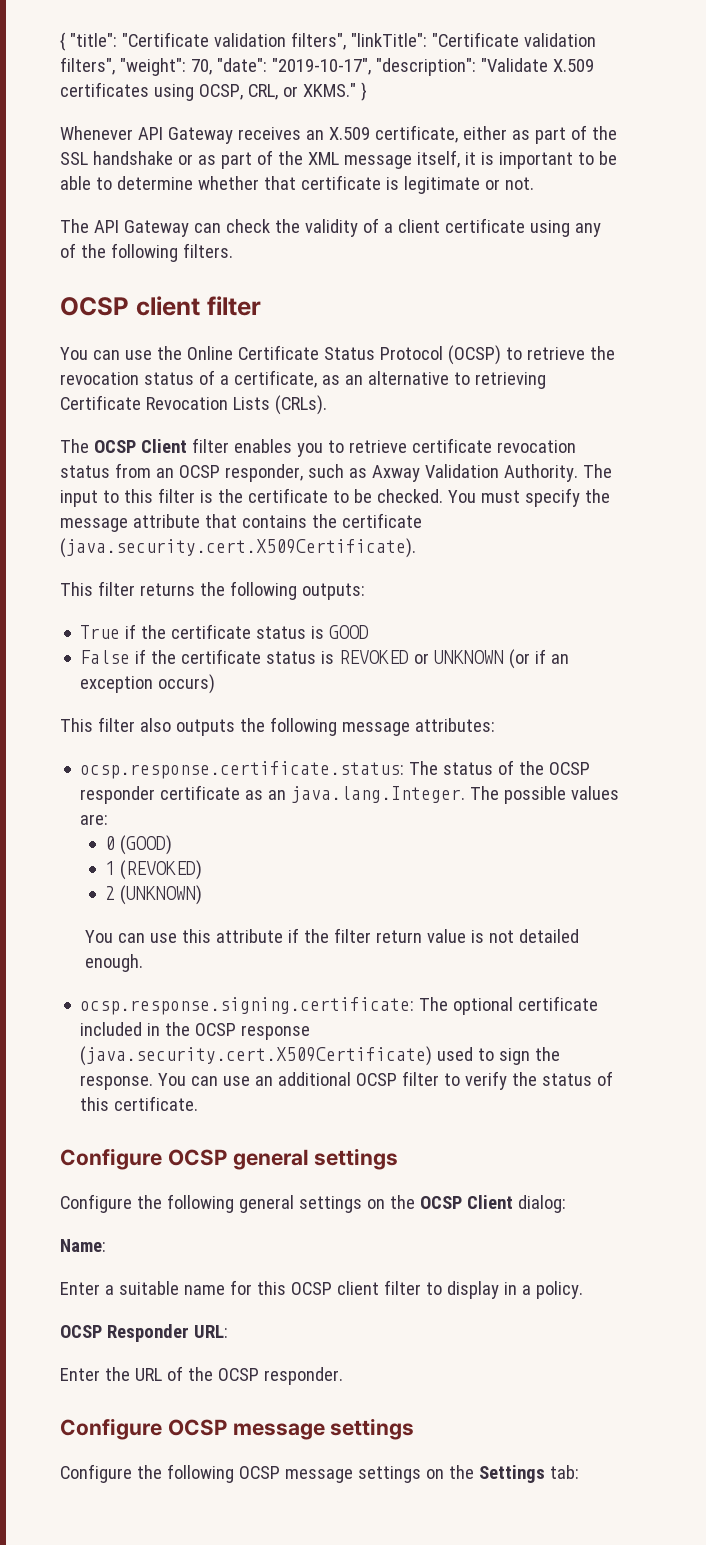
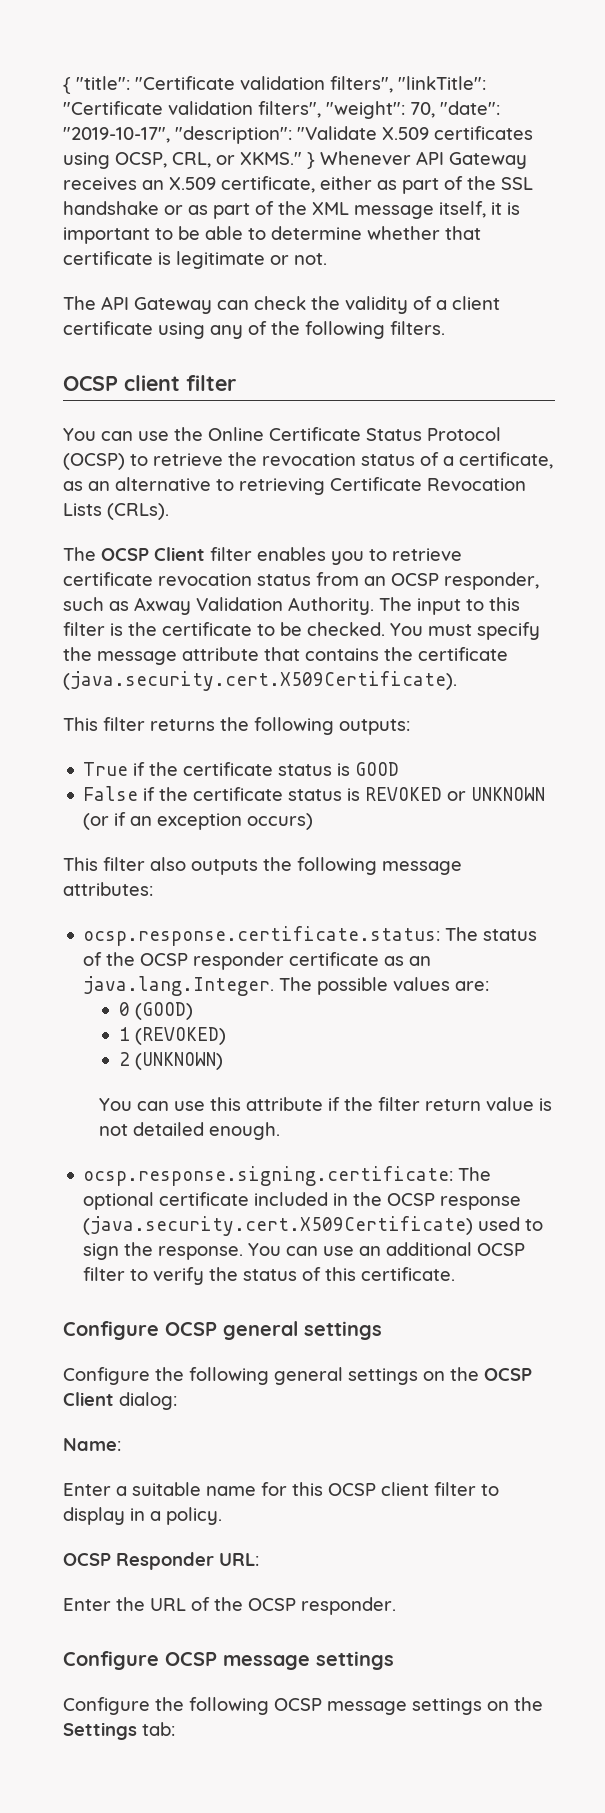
(367, 91) // -> (315, 160) none

